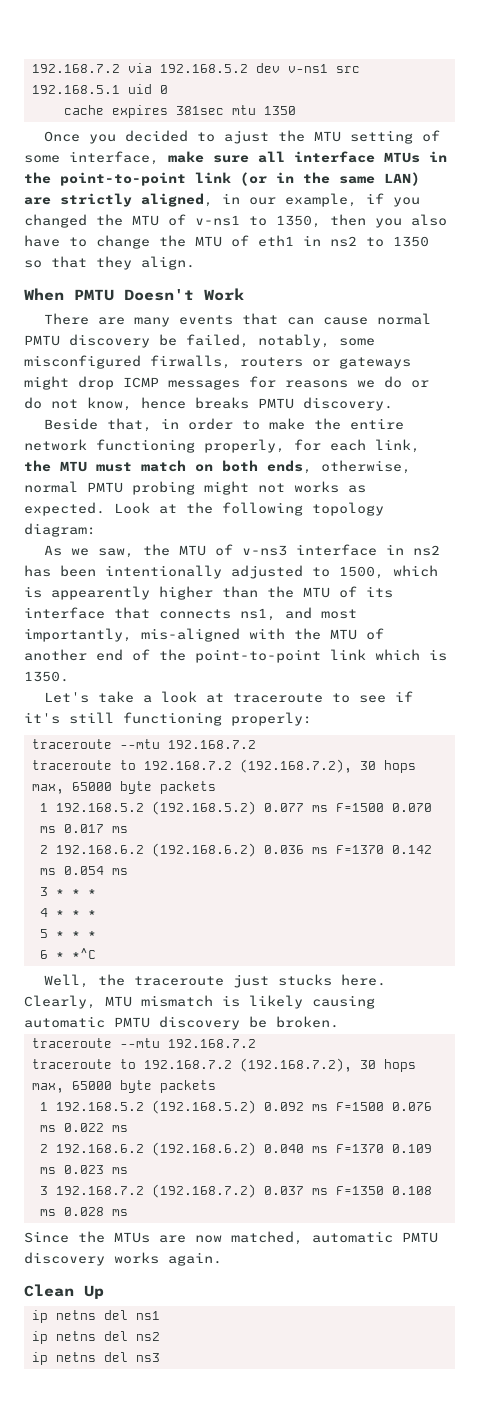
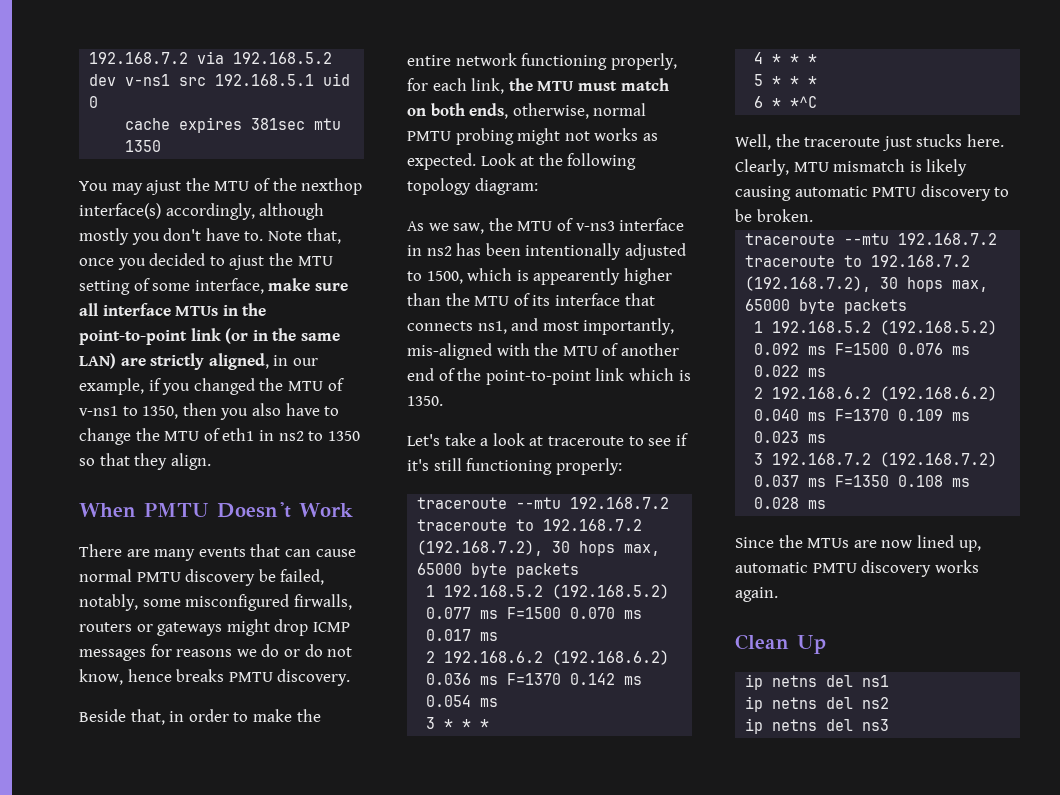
[43,131,80,142] Once -> [79,178,363,195] [79,203,325,220] [79,228,341,245] [79,258,114,266] You may ajust the MTU of the nexthop interface(s) accordingly, although mostly you don't have to. Note that, once
(240, 1023) none -> [994,187,1010,197] to
[231,1231,303,1245] matched, -> [916,535,981,552] lined up,

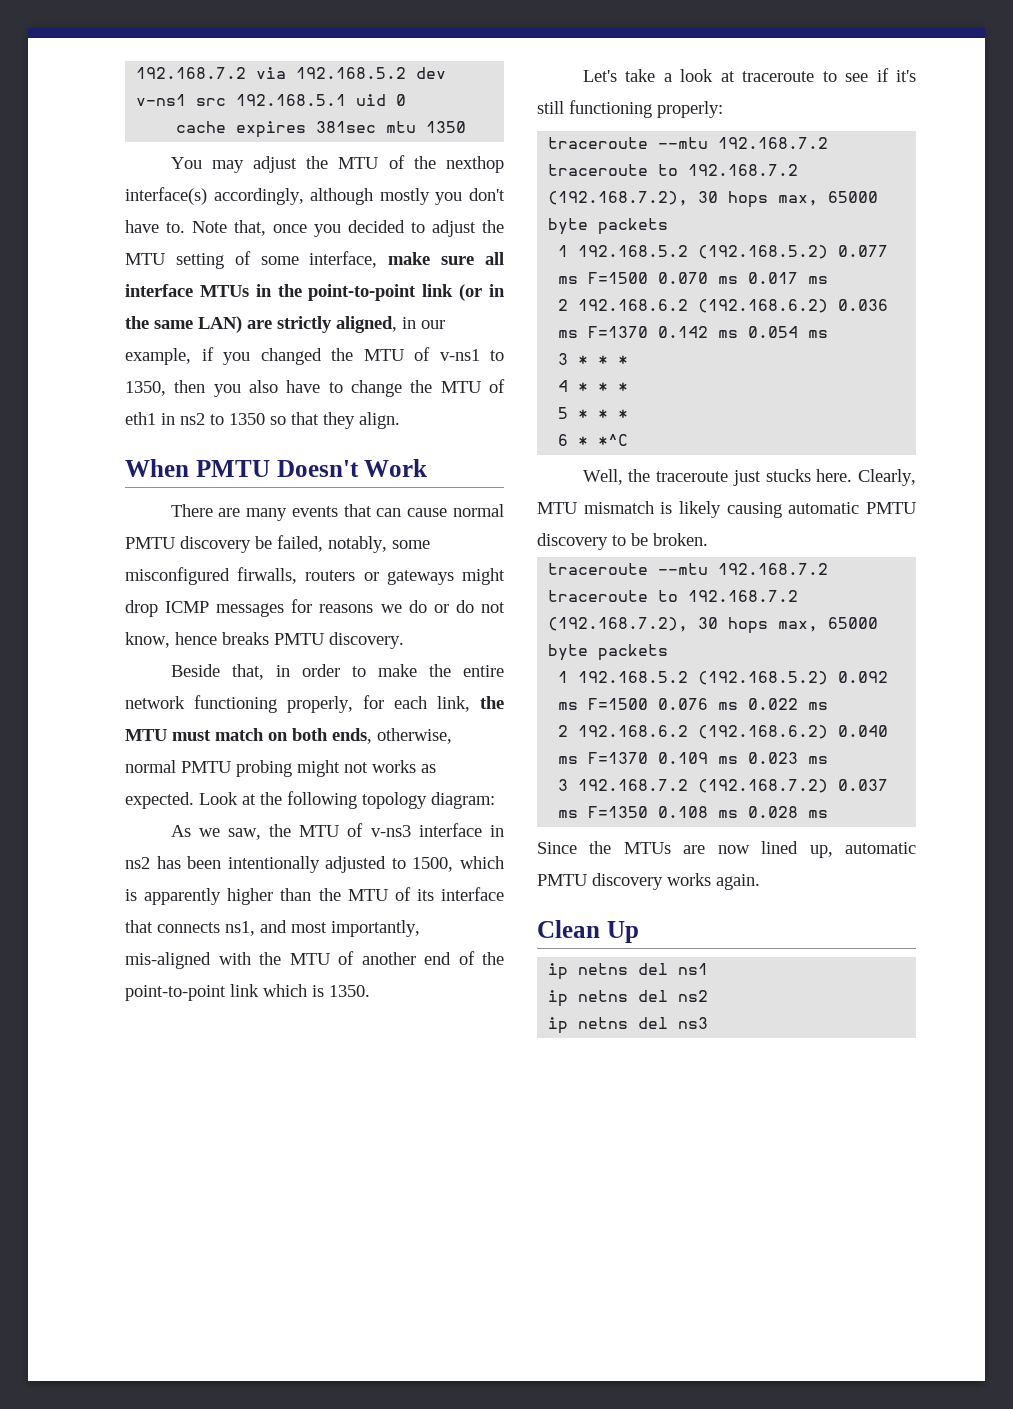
[146,180,182,195] ajust -> [252,156,297,173] adjust
[229,255,265,270] ajust -> [432,220,476,237] adjust
[533,268,621,285] appearently -> [144,888,222,905] apparently

